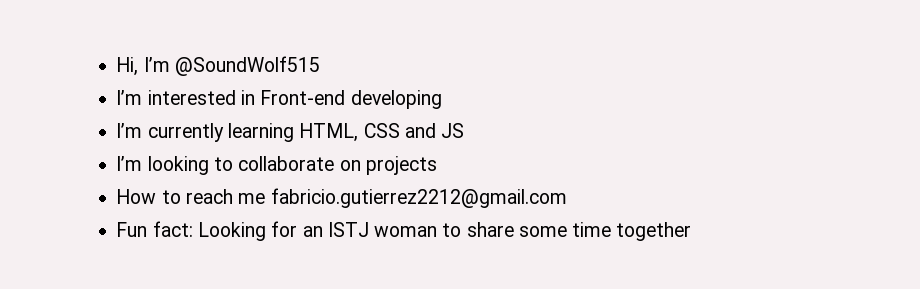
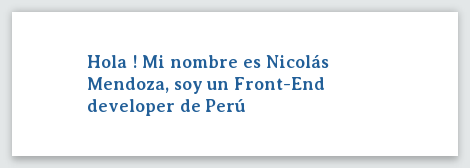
[116,56,320,76] [116,90,442,109] [116,123,465,142] [116,156,437,175] [116,188,567,208] [116,221,692,241] Hi, I’m @SoundWolf515 // I’m interested in Front-end developing // I’m currently learning HTML, CSS and JS // I’m looking to collaborate on projects // How to reach me fabricio.gutierrez2212@gmail.com // Fun fact: Looking for an ISTJ woman to share some time together -> [87,54,329,68] [87,77,326,94] [87,99,247,116] Hola ! Mi nombre es Nicolás Mendoza, soy un Front-End developer de Perú

